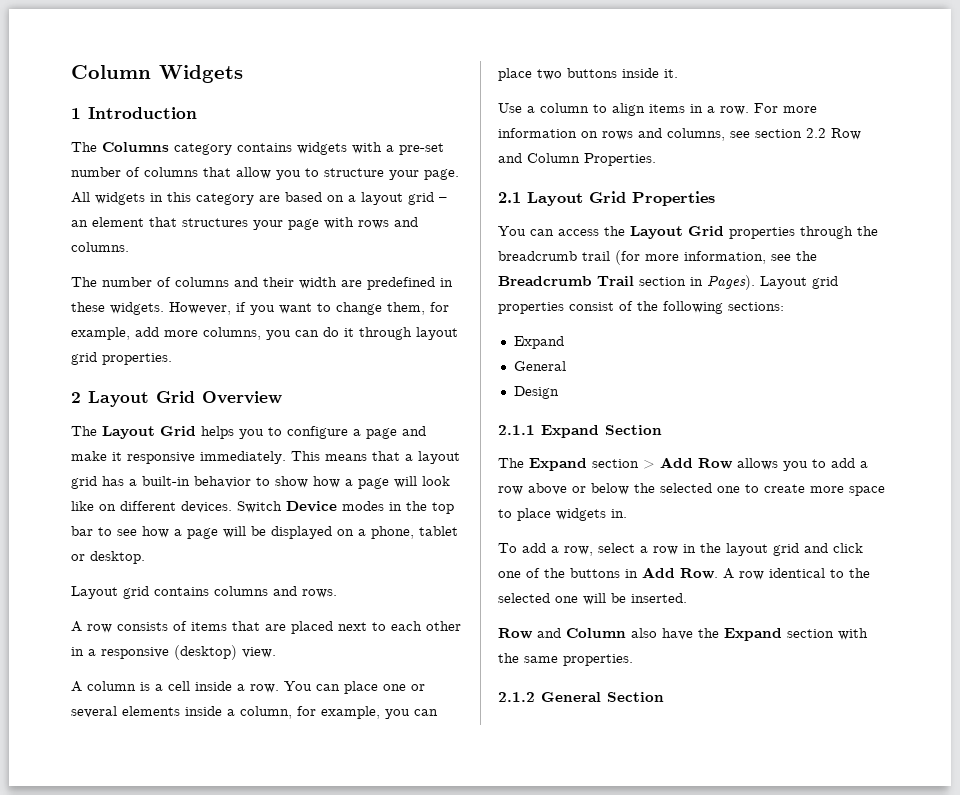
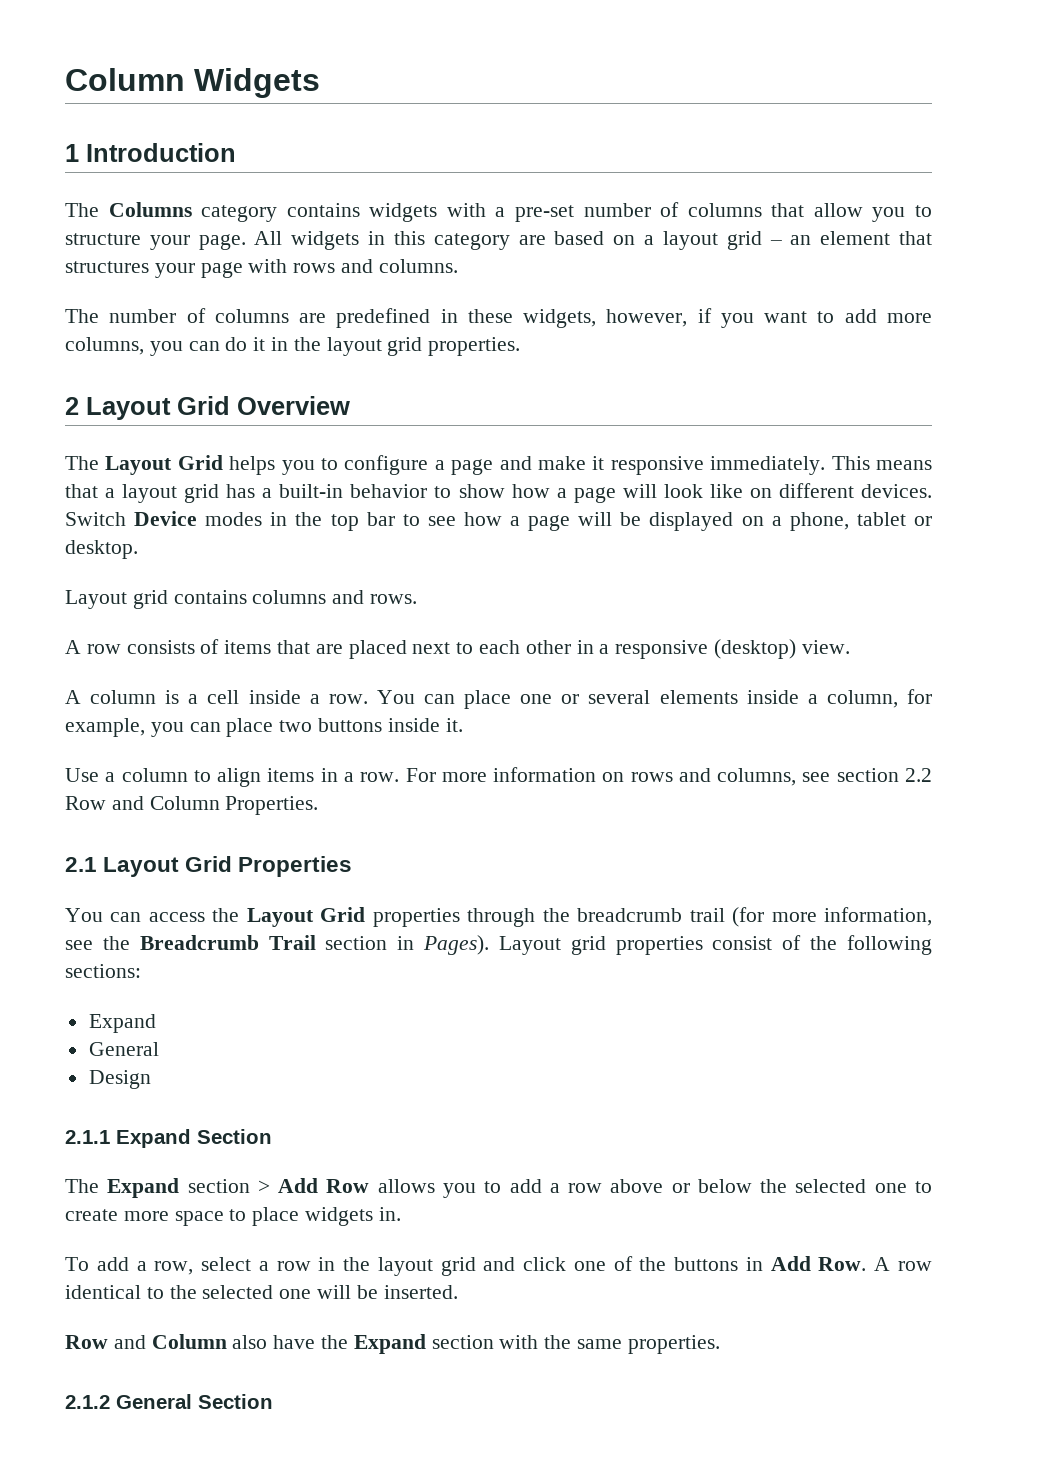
[234,277,337,289] and their width -> (289, 316) none
[110,302,231,315] widgets. However, -> [523,309,688,328] widgets, however,
[336,302,449,315] [71,327,130,340] change them, for example, -> (835, 317) none
[359,327,412,340] through -> [271,337,321,351] in the

